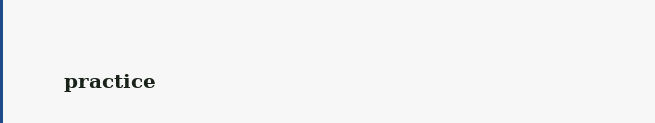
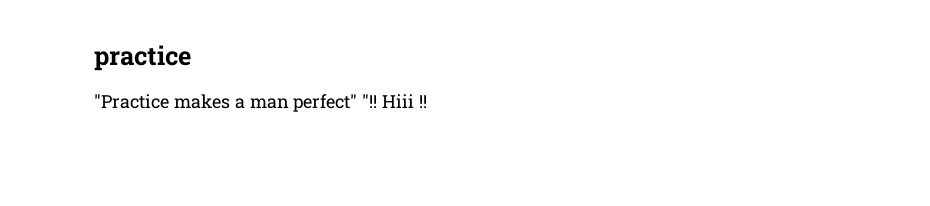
(156, 83) none -> [94,94,428,112] // "Practice makes a man perfect" "!! Hiii !!

